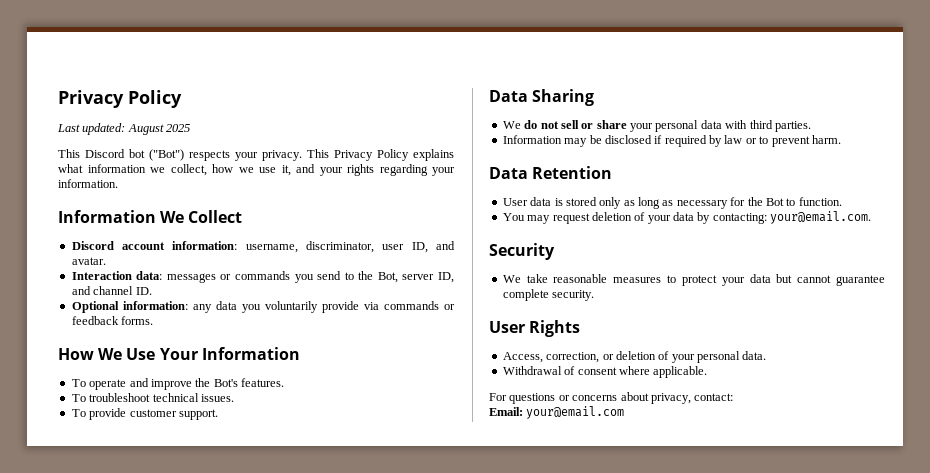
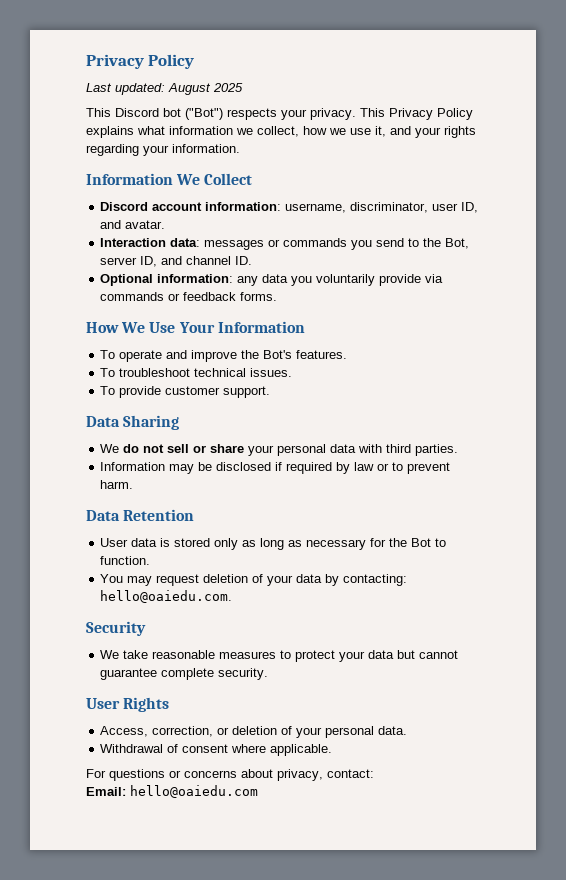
[770,211,872,224] your@email.com. -> [100,590,233,603] hello@oaiedu.com.
[526,406,625,419] your@email.com -> [130,785,258,798] hello@oaiedu.com

